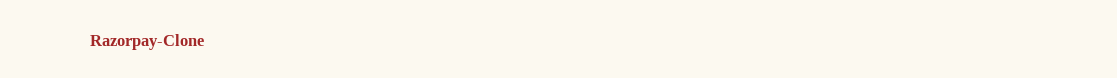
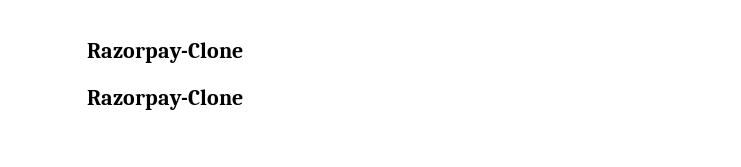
[90,34,204,50] Razorpay-Clone -> [87,42,243,63] [87,89,243,110] Razorpay-Clone // Razorpay-Clone

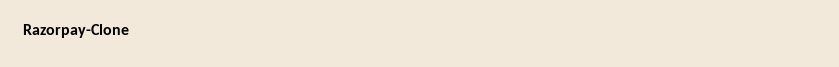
[87,42,243,63] [87,89,243,110] Razorpay-Clone // Razorpay-Clone -> [23,24,129,38] Razorpay-Clone

